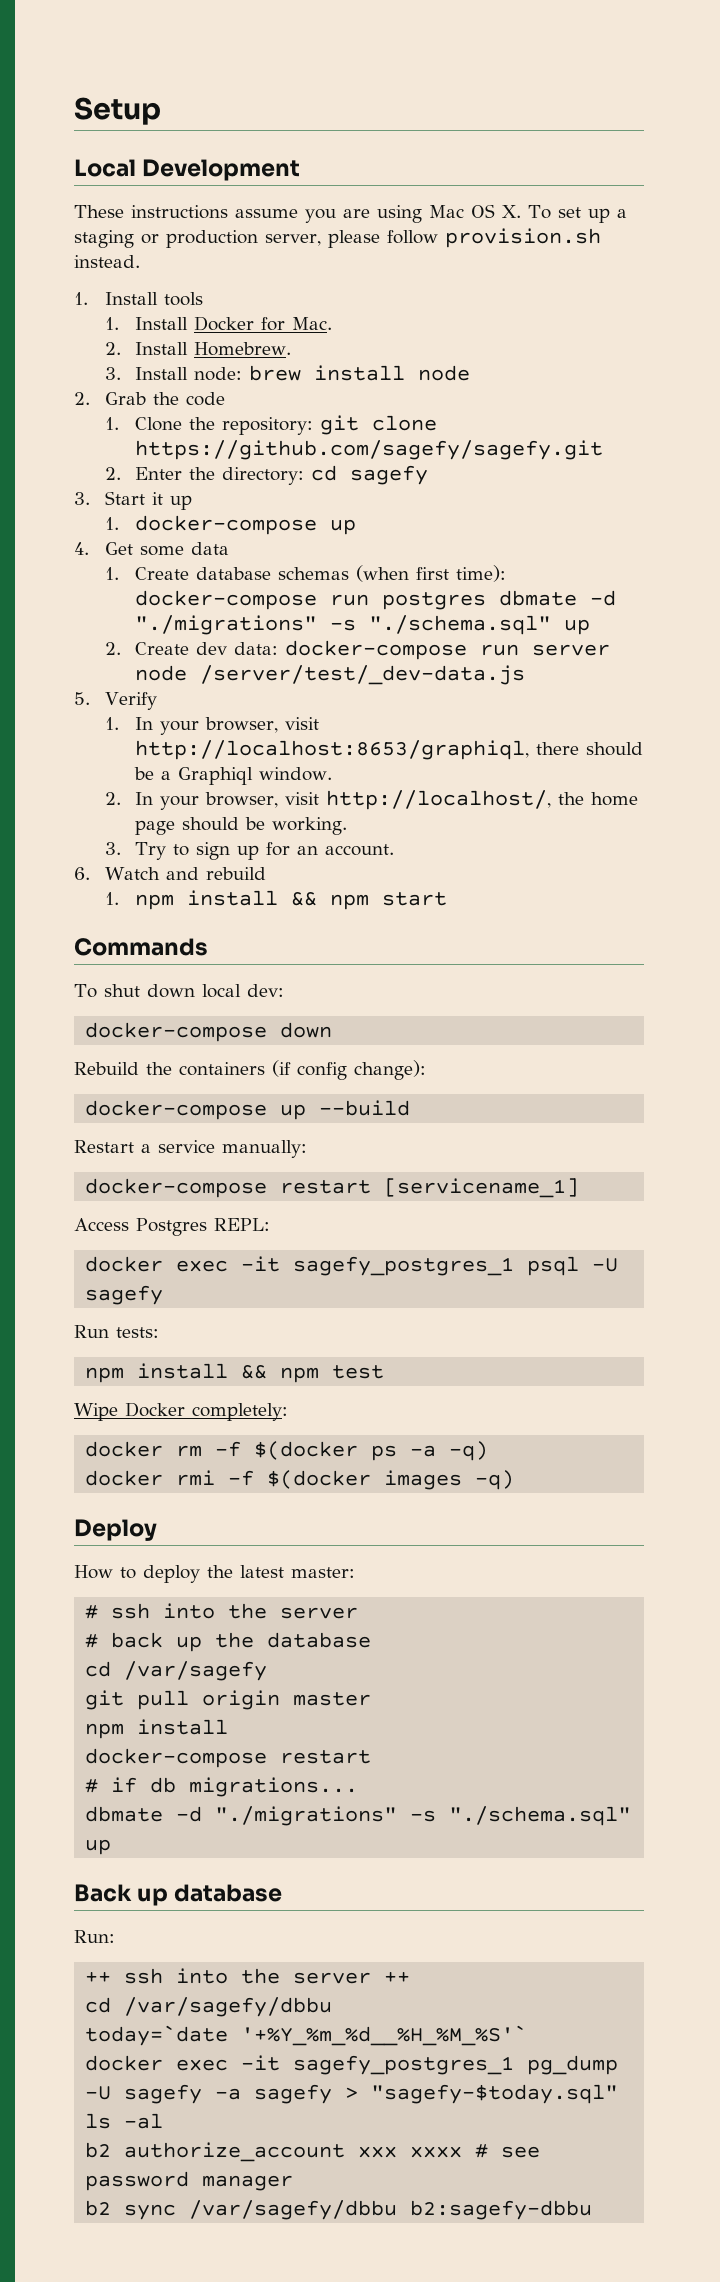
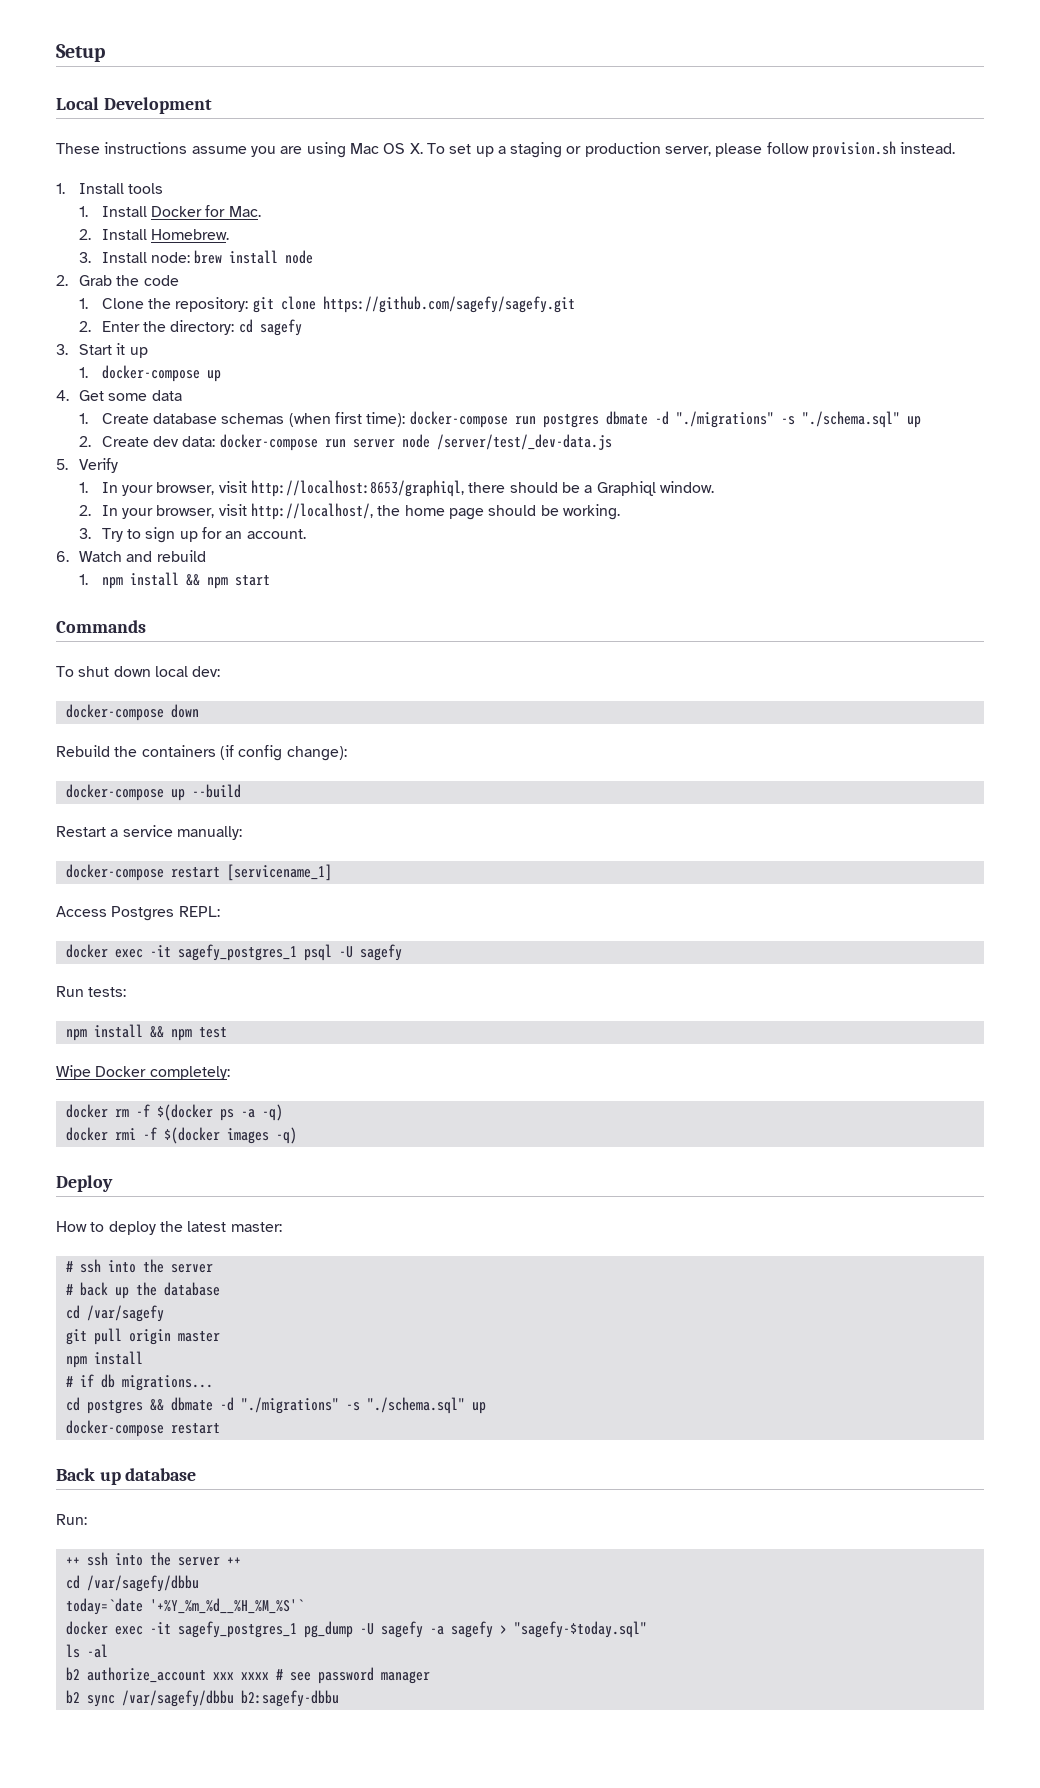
[85,1748,372,1768] // docker-compose restart -> (143, 1358) none
[85,1806,632,1826] [85,1839,112,1855] dbmate -d "./migrations" -s "./schema.sql" up -> [65,1397,486,1414] [65,1420,220,1437] cd postgres && dbmate -d "./migrations" -s "./schema.sql" up // docker-compose restart

